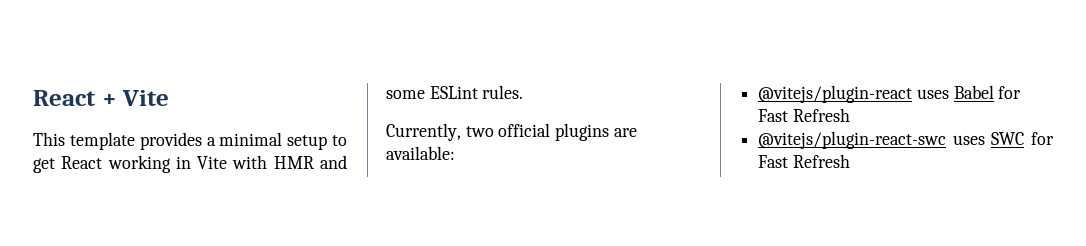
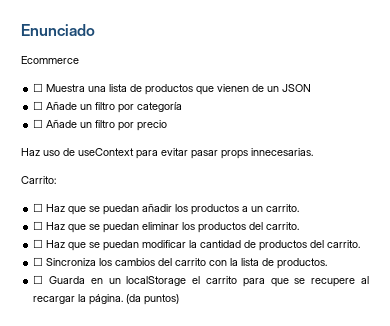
[33,90,170,106] [33,132,348,150] [33,155,347,173] [386,85,524,99] [386,123,637,141] [386,146,455,160] [758,85,1022,103] [758,108,850,122] [758,131,1054,149] [758,154,850,168] React + Vite // This template provides a minimal setup to get React working in Vite with HMR and some ESLint rules. // Currently, two official plugins are available: // @vitejs/plugin-react uses Babel for Fast Refresh // @vitejs/plugin-react-swc uses SWC for Fast Refresh -> [21,24,95,36] [21,56,79,64] [33,83,312,95] [33,101,183,113] [33,119,168,131] [21,148,313,159] [21,176,56,184] [33,203,300,215] [33,221,300,233] [33,239,361,251] [33,257,328,269] [33,275,370,287] [33,294,180,305] Enunciado // Ecommerce // ☐ Muestra una lista de productos que vienen de un JSON // ☐ Añade un filtro por categoría // ☐ Añade un filtro por precio // Haz uso de useContext para evitar pasar props innecesarias. // Carrito: // ☐ Haz que se puedan añadir los productos a un carrito. // ☐ Haz que se puedan eliminar los productos del carrito. // ☐ Haz que se puedan modificar la cantidad de productos del carrito. // ☐ Sincroniza los cambios del carrito con la lista de productos. // ☐ Guarda en un localStorage el carrito para que se recupere al recargar la página. (da puntos)

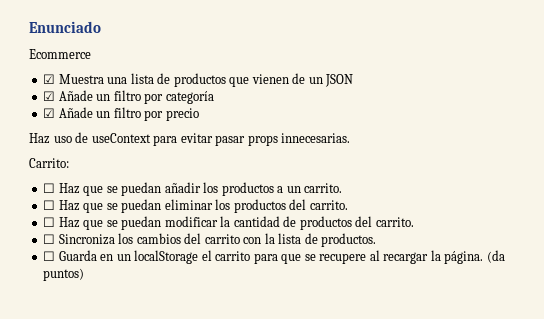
[33,83,44,92] ☐ -> [43,74,56,84] ☑
[33,101,44,110] ☐ -> [43,91,56,101] ☑
[33,119,44,128] ☐ -> [43,108,56,118] ☑

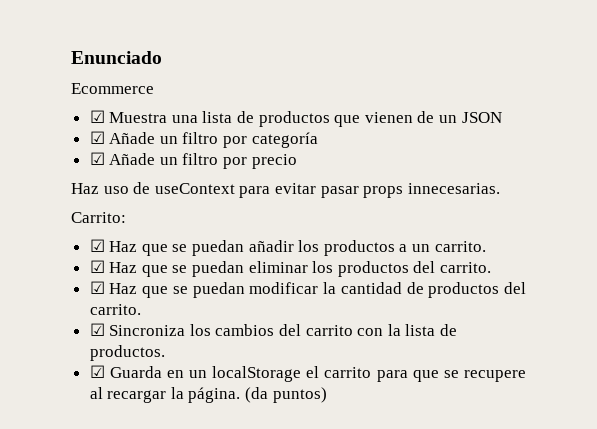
[43,183,56,193] ☐ -> [89,239,105,252] ☑
[43,200,56,210] ☐ -> [89,260,105,273] ☑
[43,217,56,227] ☐ -> [89,281,105,294] ☑
[43,234,56,244] ☐ -> [89,323,105,336] ☑
[43,251,56,261] ☐ -> [89,365,105,378] ☑

